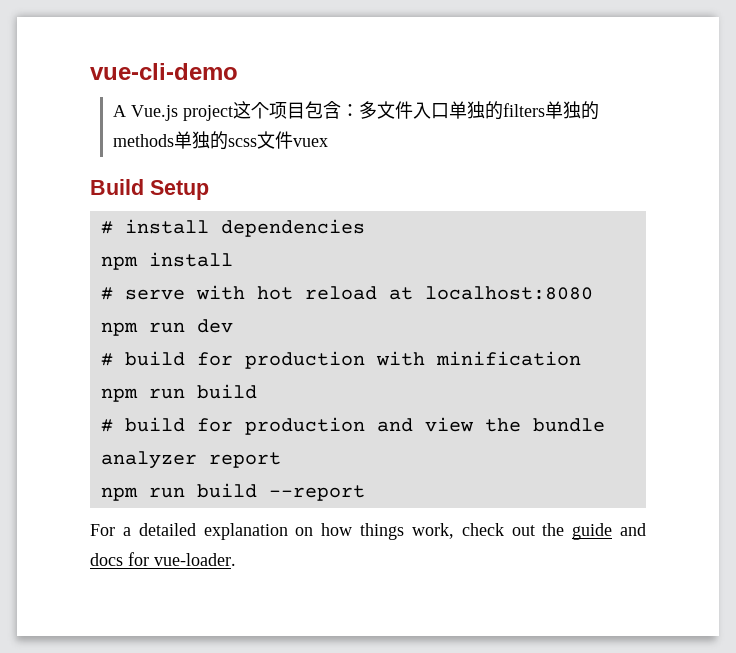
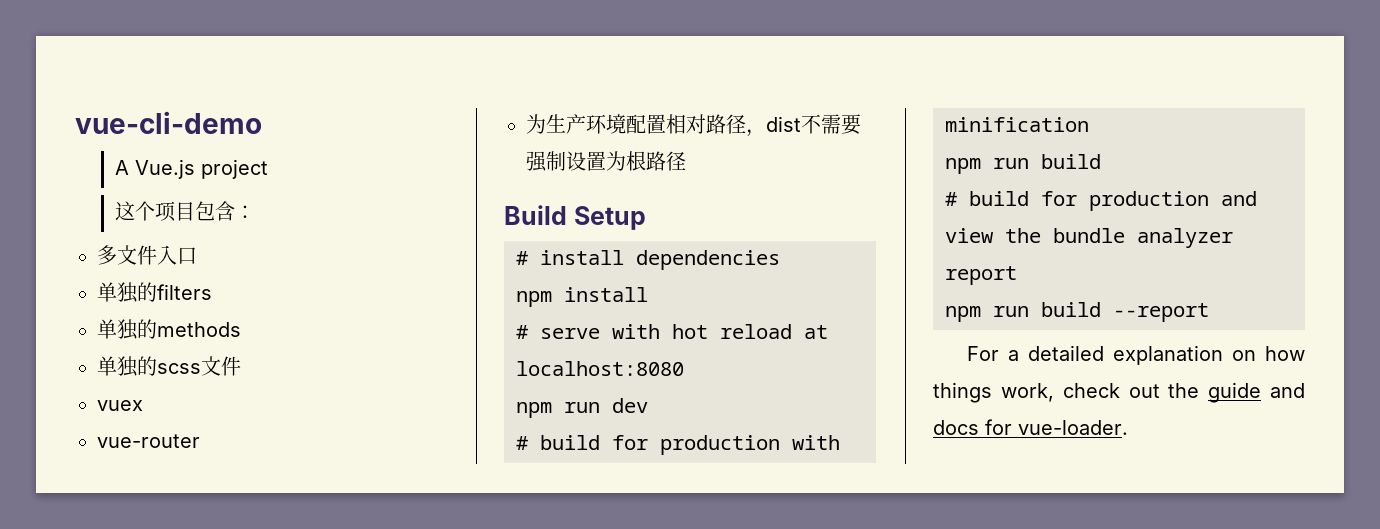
(233, 113) none -> (268, 169) //
(359, 110) none -> (255, 212) //
(449, 111) none -> (197, 256) //
(545, 110) none -> (212, 292) //
(174, 140) none -> (241, 329) //
(293, 140) none -> (241, 366) //
(328, 142) none -> [97,434,200,448] [526,114,861,137] [526,151,686,172] // vue-router // 为生产环境配置相对路径，dist不需要强制设置为根路径

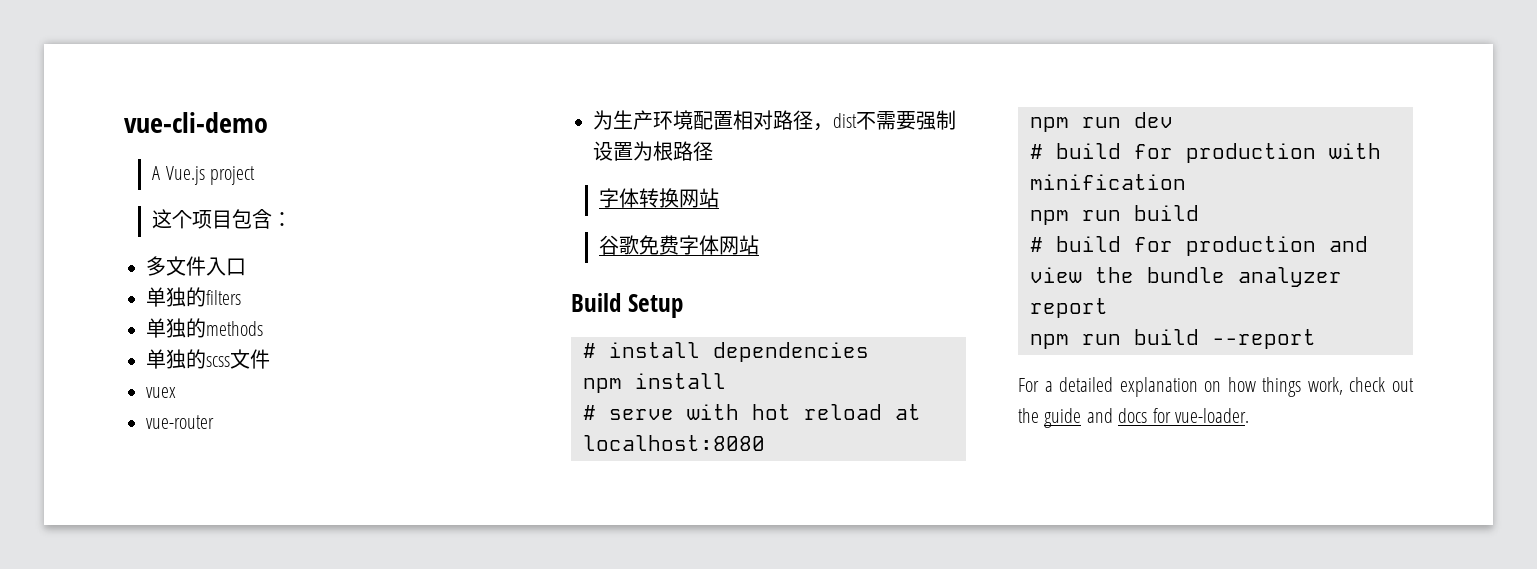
(686, 161) none -> [599,188,720,208] [599,235,760,255] // 字体转换网站 // 谷歌免费字体网站

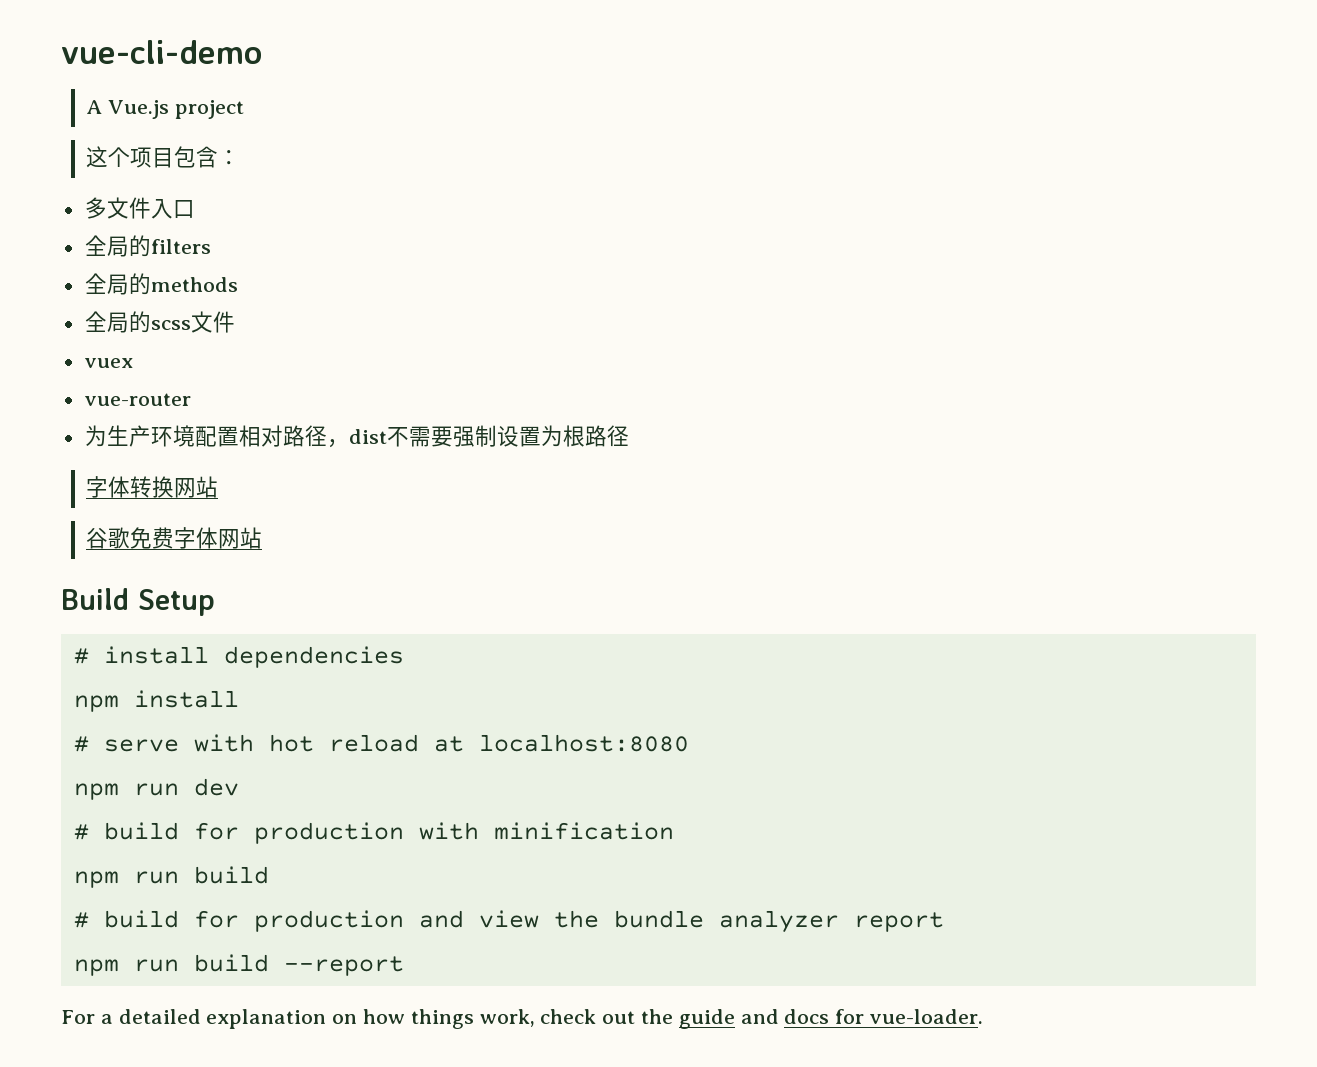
[146,287,186,307] 单独 -> [84,235,129,257] 全局
[146,318,186,338] 单独 -> [84,273,129,295] 全局
[146,349,186,369] 单独 -> [84,311,129,333] 全局

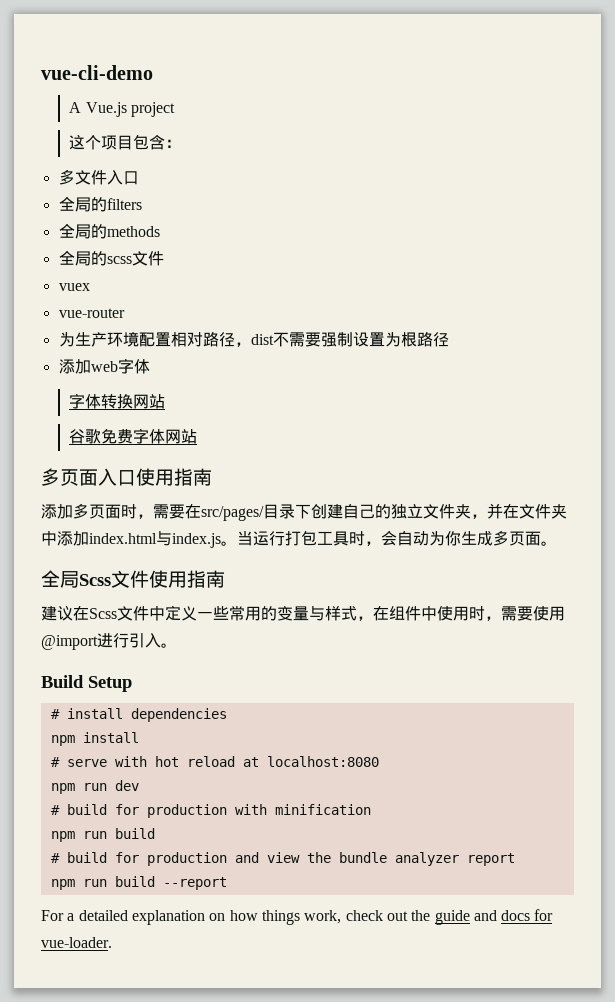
(629, 436) none -> [58,358,150,374] // 添加web字体
(263, 538) none -> [41,468,212,486] [41,503,567,521] [41,530,557,548] [41,570,225,588] [41,605,565,621] [41,633,177,650] // 多页面入口使用指南 // 添加多页面时，需要在src/pages/目录下创建自己的独立文件夹，并在文件夹中添加index.html与index.js。当运行打包工具时，会自动为你生成多页面。 // 全局Scss文件使用指南 // 建议在Scss文件中定义一些常用的变量与样式，在组件中使用时，需要使用@import进行引入。

